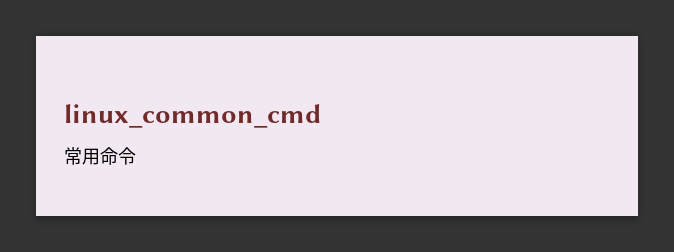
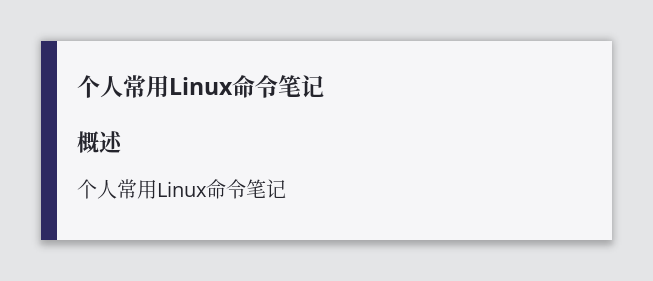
[64,104,321,128] [64,147,136,165] linux_common_cmd // 常用命令 -> [77,75,324,98] [77,131,123,153] [77,179,286,199] 个人常用Linux命令笔记 // 概述 // 个人常用Linux命令笔记

